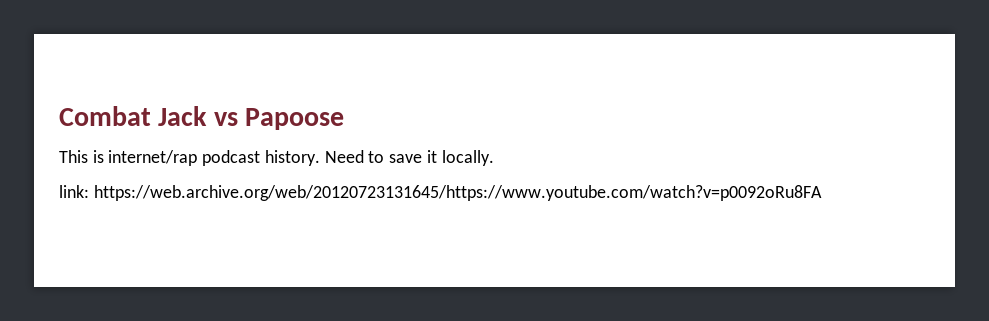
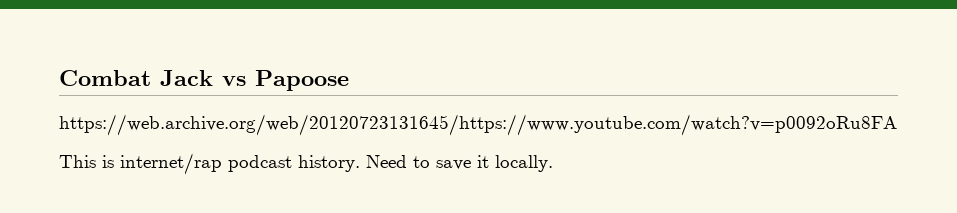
(345, 119) none -> [59,114,897,136] // https://web.archive.org/web/20120723131645/https://www.youtube.com/watch?v=p0092oRu8FA
[59,185,822,201] // link: https://web.archive.org/web/20120723131645/https://www.youtube.com/watch?v=p0092oRu8FA -> (553, 163) none

